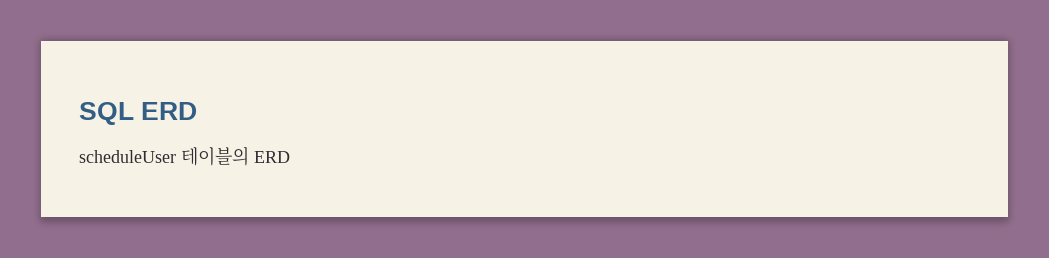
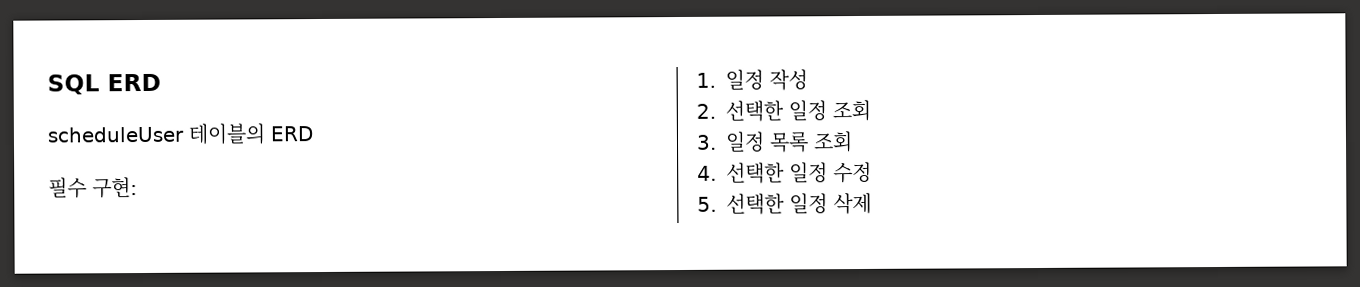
(290, 157) none -> [48,177,138,199] [696,69,808,91] [696,99,871,122] [696,131,853,153] [697,161,872,184] [697,192,872,215] // 필수 구현: // 1. 일정 작성 // 2. 선택한 일정 조회 // 3. 일정 목록 조회 // 4. 선택한 일정 수정 // 5. 선택한 일정 삭제

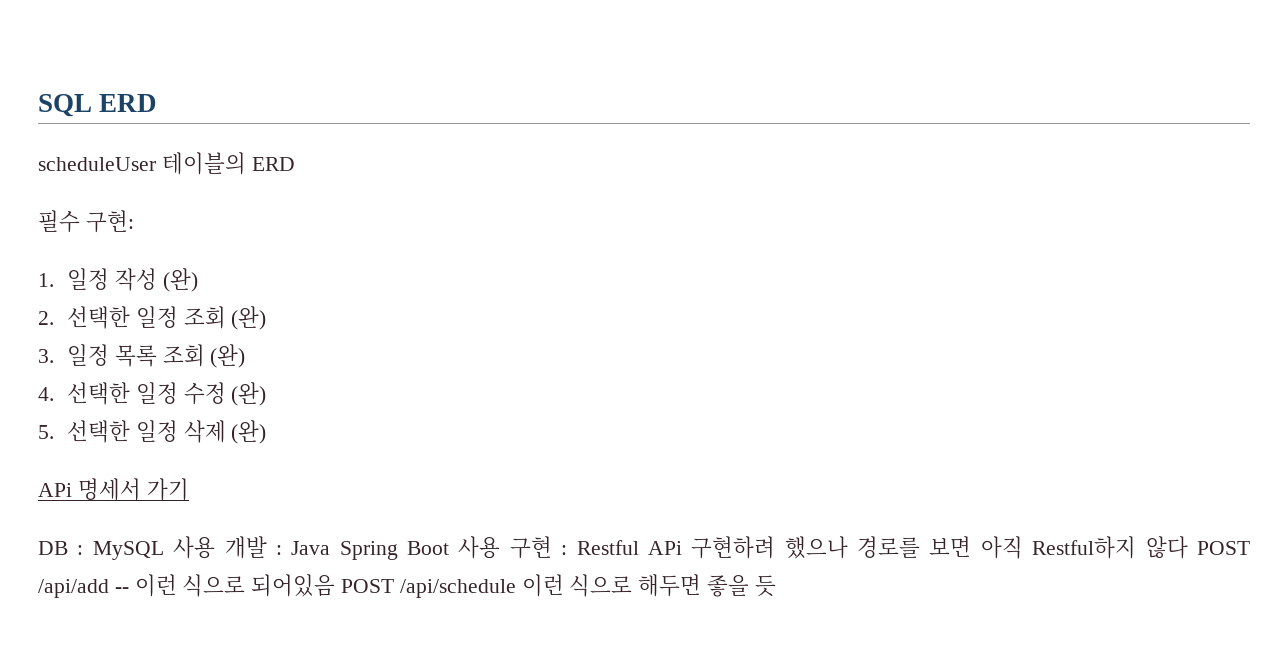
(808, 80) none -> [162,268,198,292] (완)
(871, 110) none -> [231,306,267,330] (완)
(853, 142) none -> [210,344,246,368] (완)
(872, 172) none -> [231,382,267,406] (완)
(872, 203) none -> [231,420,267,444] [38,478,189,501] [38,536,1250,560] [38,574,776,598] (완) // APi 명세서 가기 // DB : MySQL 사용 개발 : Java Spring Boot 사용 구현 : Restful APi 구현하려 했으나 경로를 보면 아직 Restful하지 않다 POST /api/add -- 이런 식으로 되어있음 POST /api/schedule 이런 식으로 해두면 좋을 듯

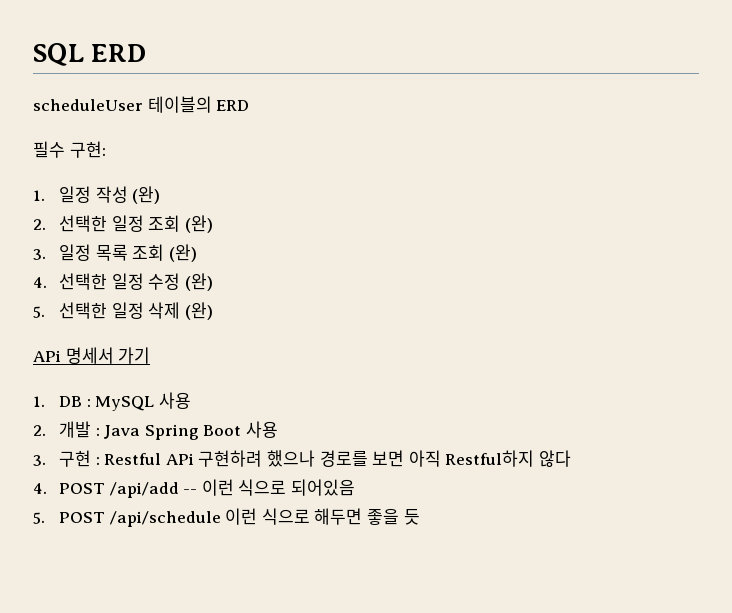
(189, 489) none -> [33,396,45,407] 1.
(216, 547) none -> [33,425,46,436] // 2.
(501, 547) none -> [33,455,46,466] // 3.
(1188, 547) none -> [33,483,47,494] // 4.
(336, 585) none -> [33,512,45,524] // 5.

